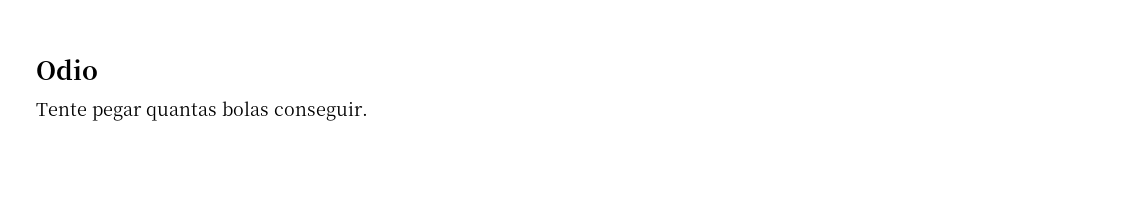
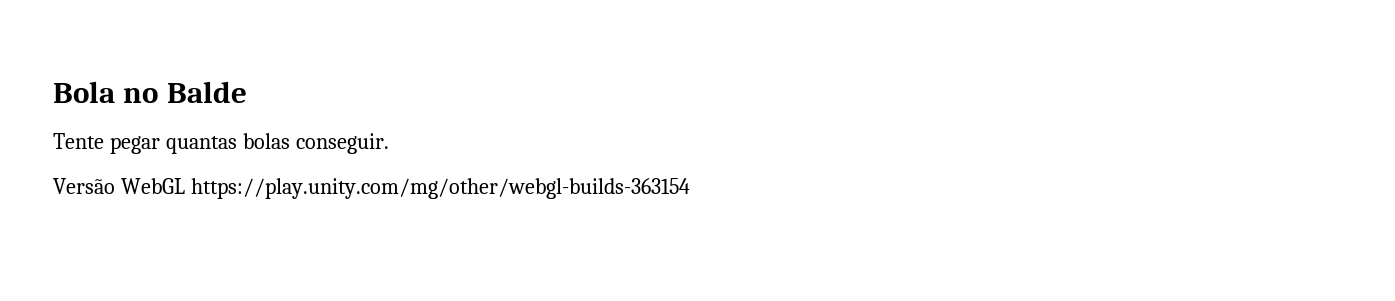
[36,59,98,80] Odio -> [53,81,247,103] Bola no Balde
(368, 111) none -> [53,178,690,199] // Versão WebGL https://play.unity.com/mg/other/webgl-builds-363154

